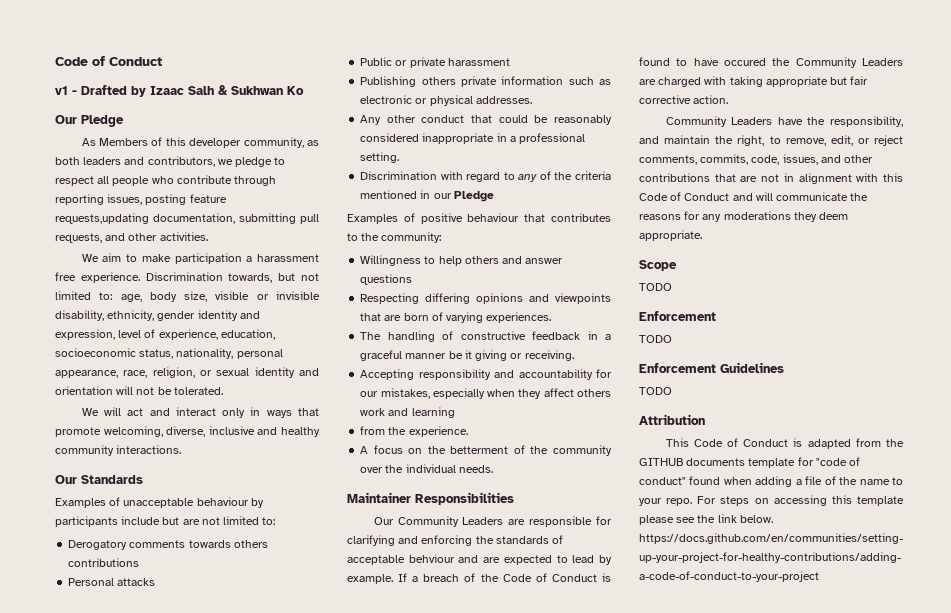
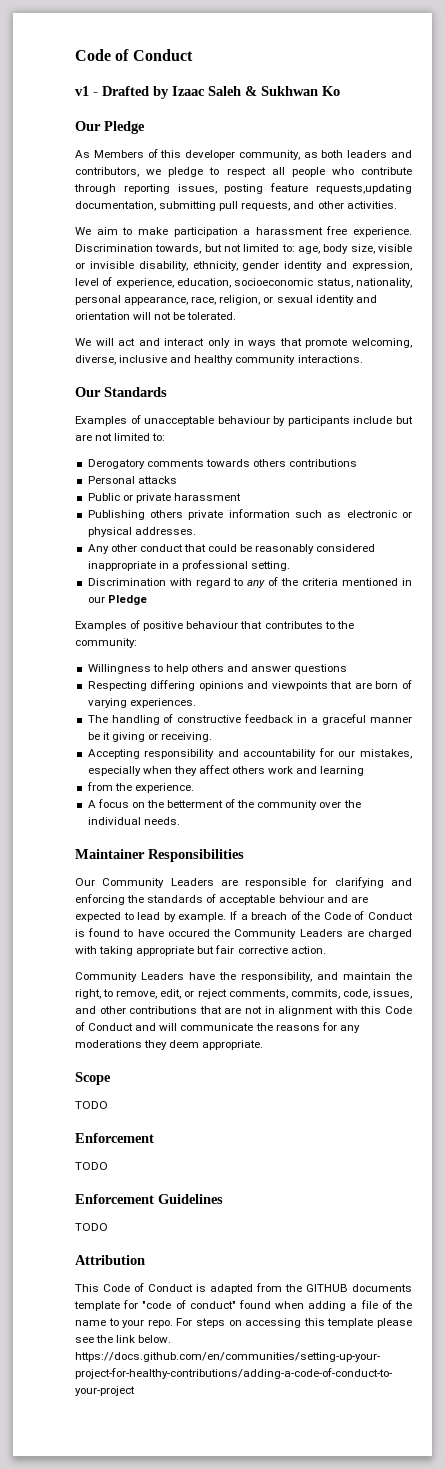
[188,86,214,95] Salh -> [208,86,241,96] Saleh

